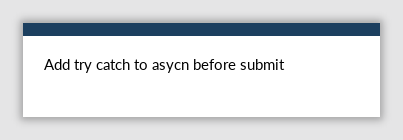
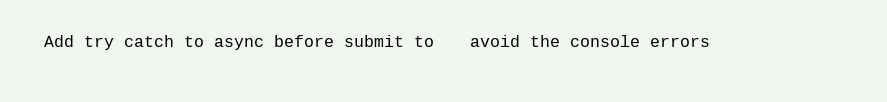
[152,62,189,73] asycn -> [214,38,264,50] async
(285, 64) none -> [414,35,710,47] to avoid the console errors

